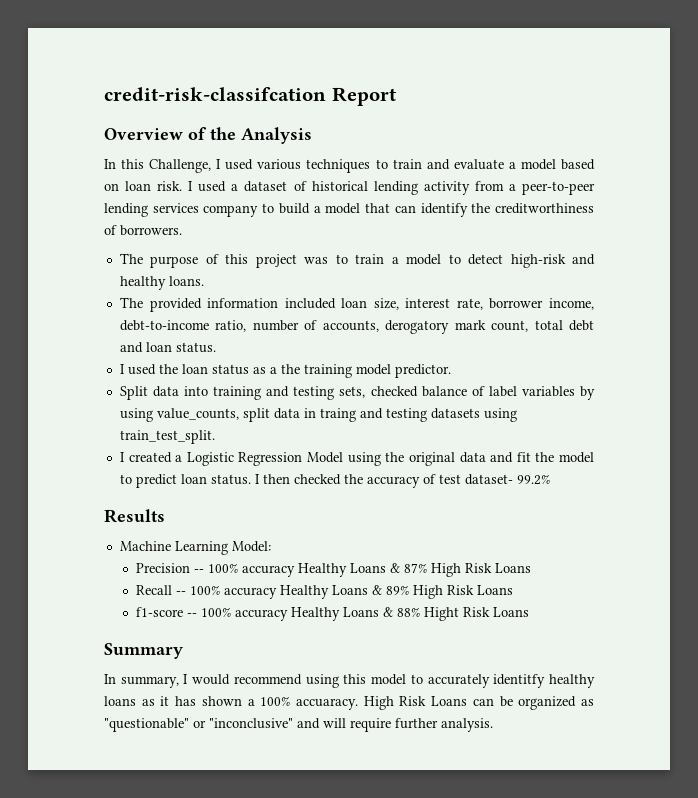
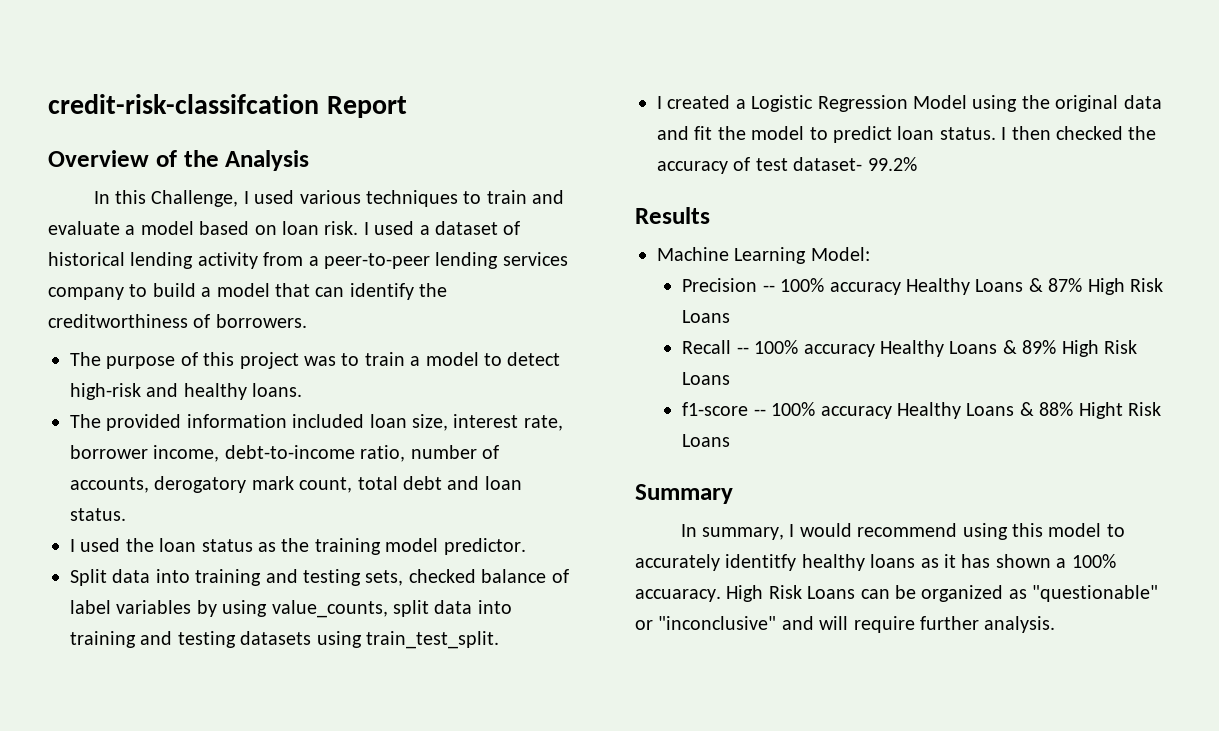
[269,367,277,374] a -> (276, 547) none
[303,408,356,422] in traing -> [477,600,512,614] [70,631,136,648] into training

